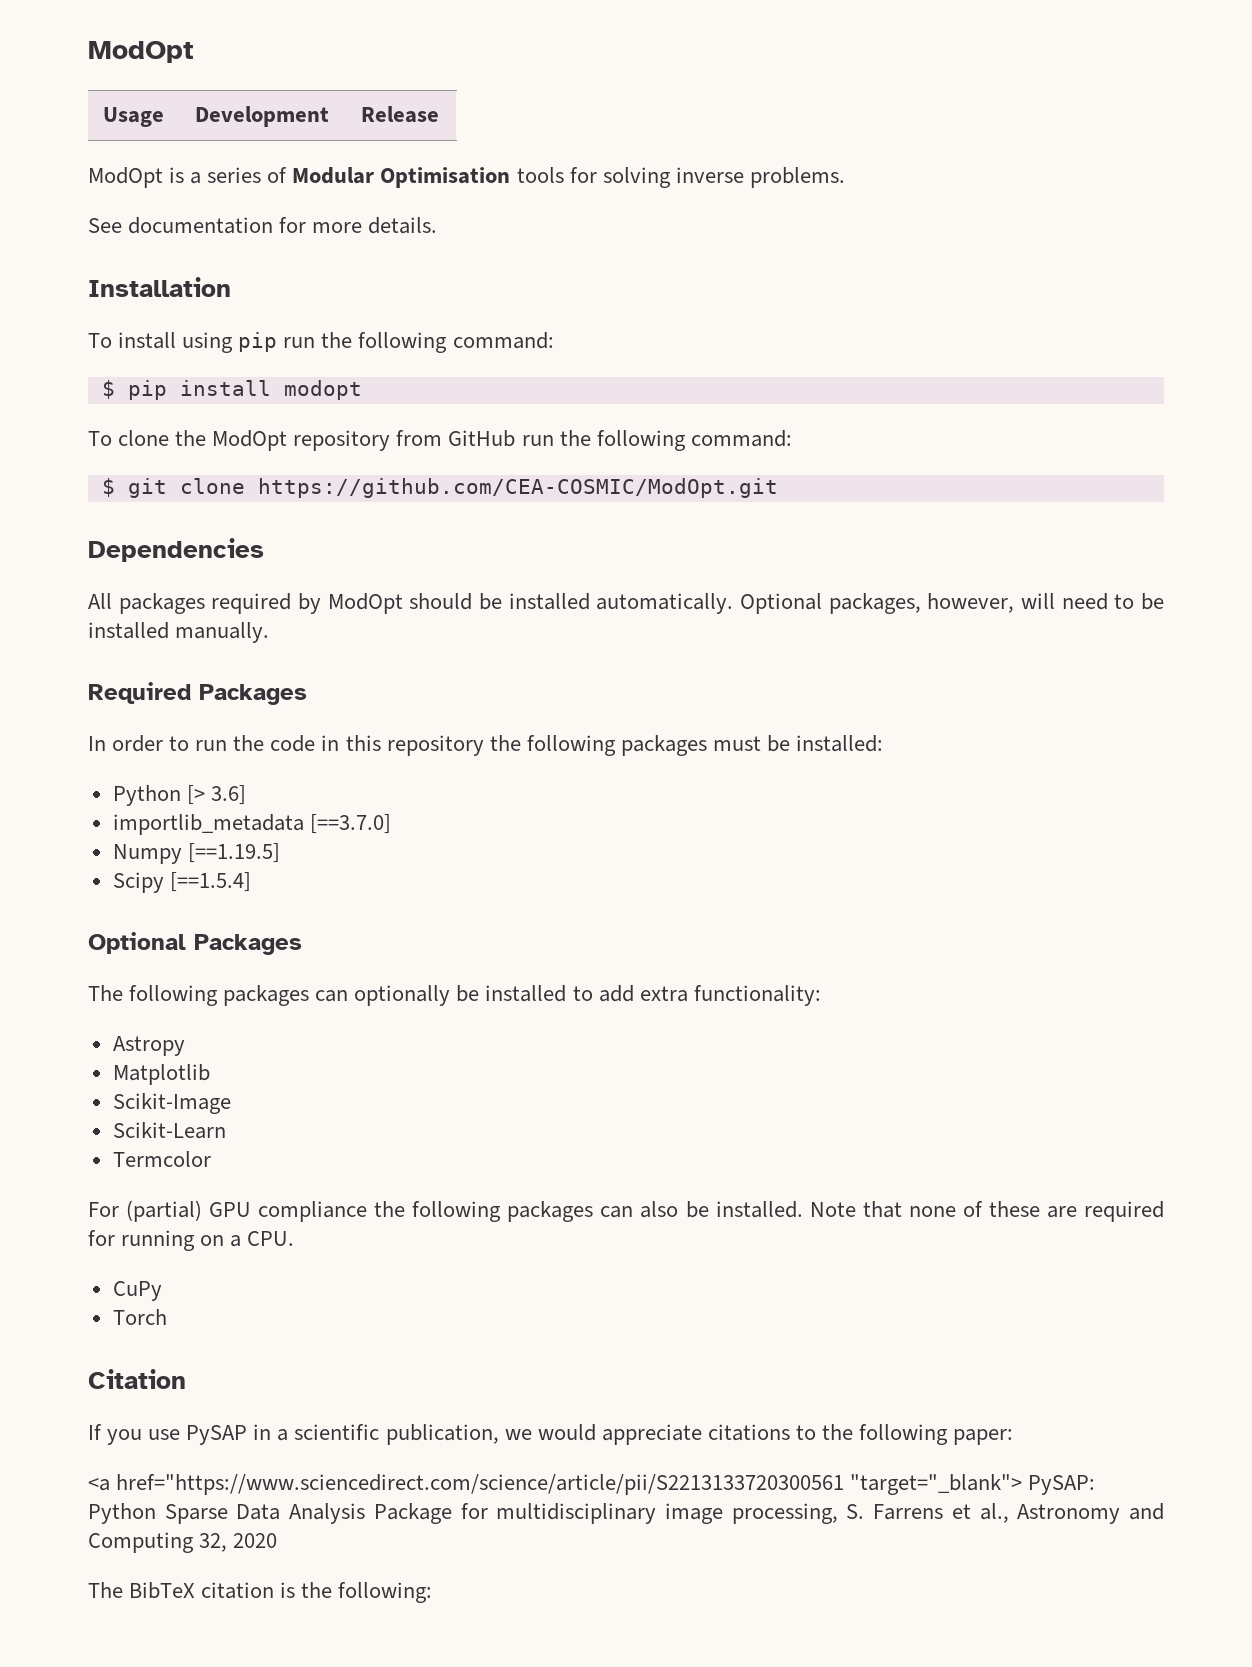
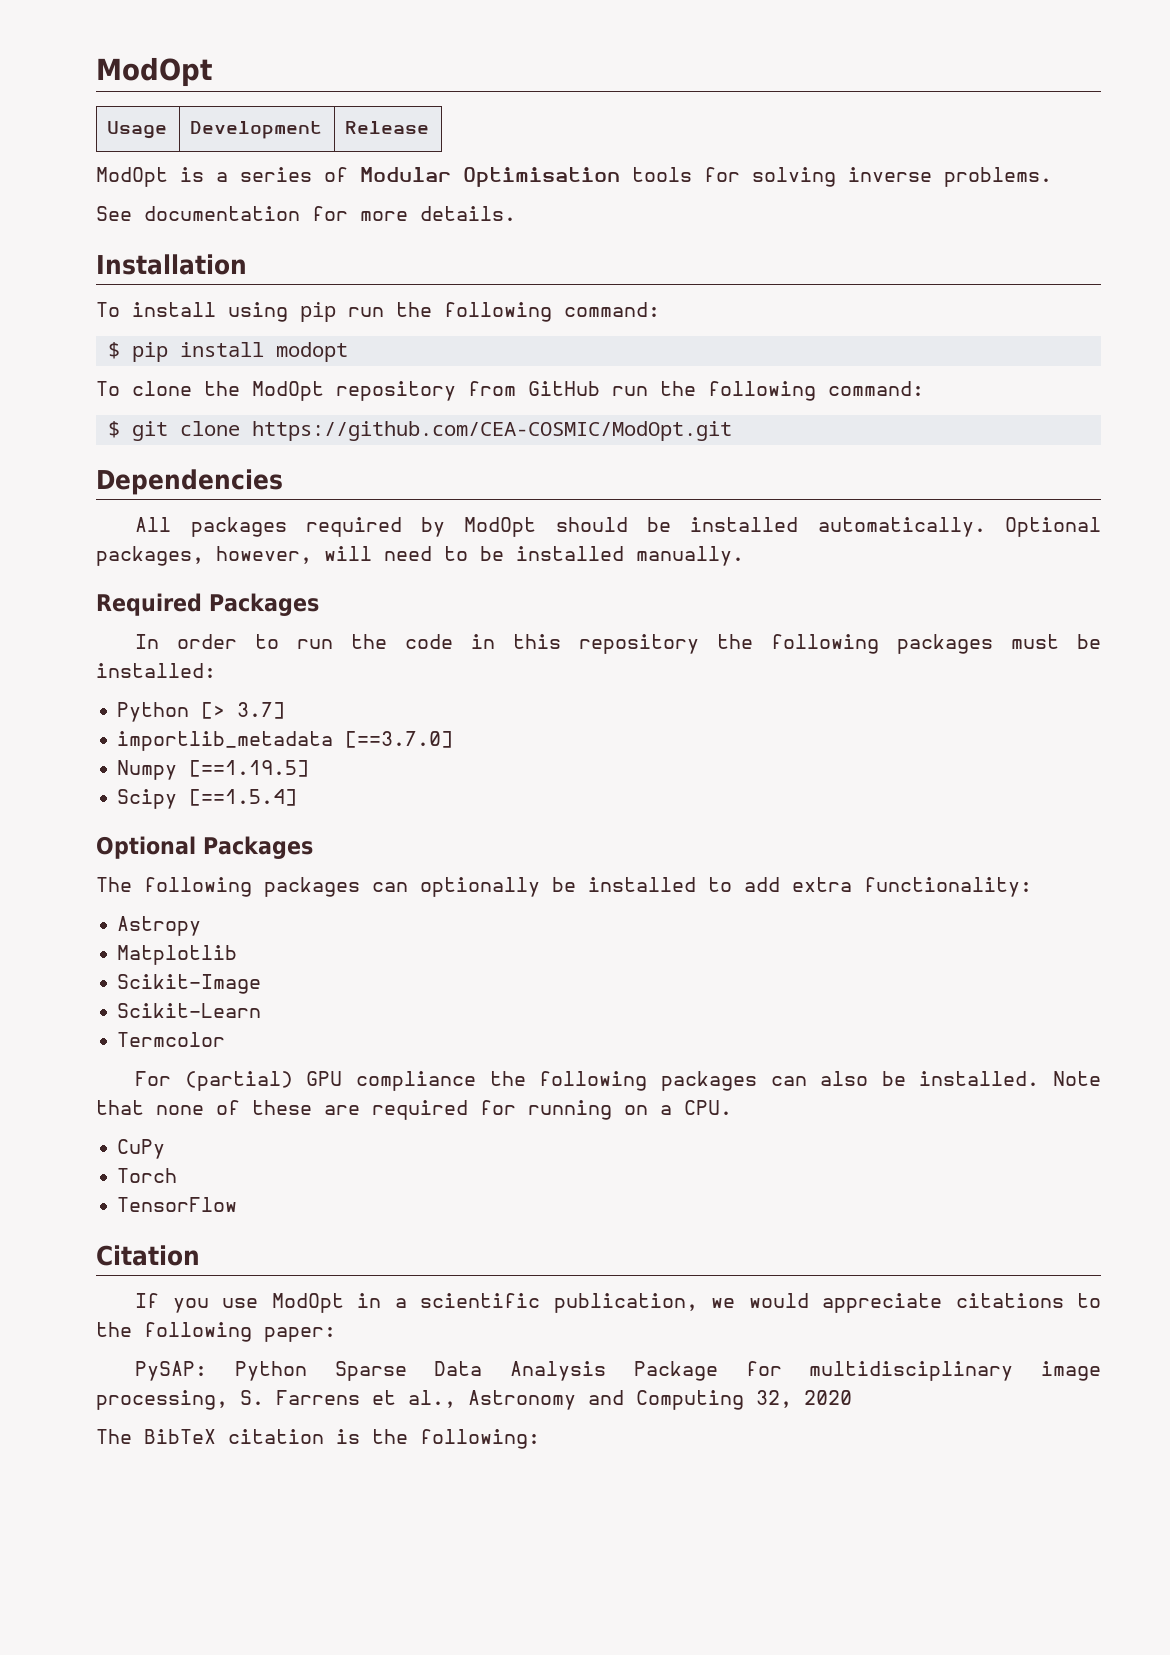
[210,785,246,805] 3.6] -> [237,702,286,719] 3.7]
(167, 1317) none -> [117,1197,238,1212] // TensorFlow
[186,1425,248,1445] PySAP -> [271,1293,344,1313] ModOpt
[88,1474,1023,1495] <a href="https://www.sciencedirect.com/science/article/pii/S2213133720300561 "target="_blank"> -> (336, 1334) none

